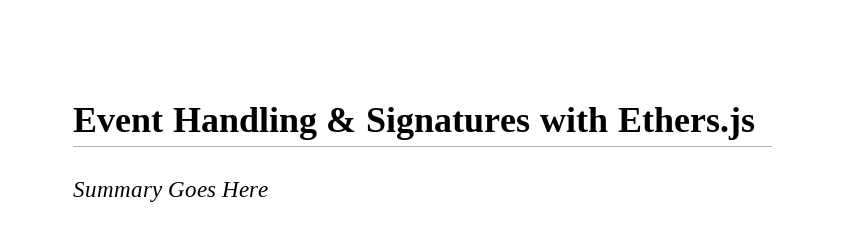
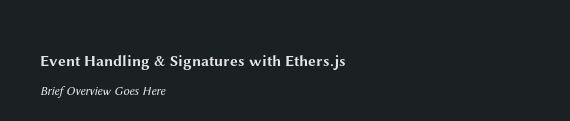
[73,182,163,202] Summary -> [40,86,113,98] Brief Overview

